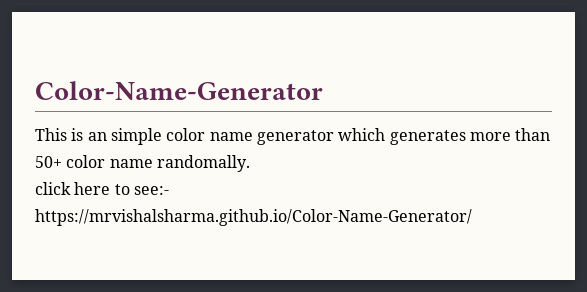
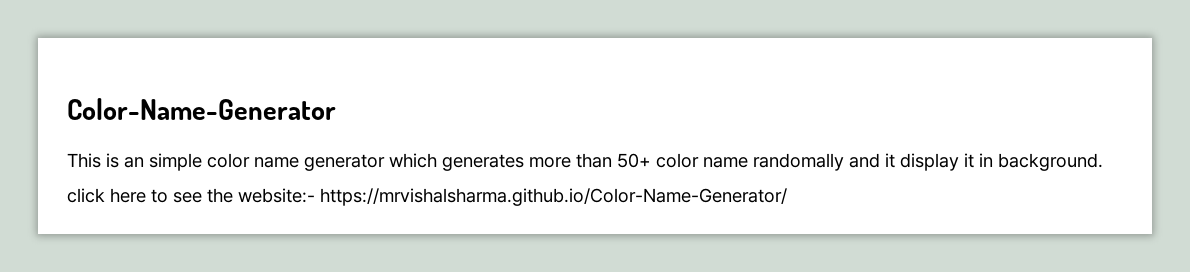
[156,155,250,172] randomally. -> [753,153,1103,171] randomally and it display it in background.
[133,186,169,195] see:- -> [173,188,315,203] see the website:-

